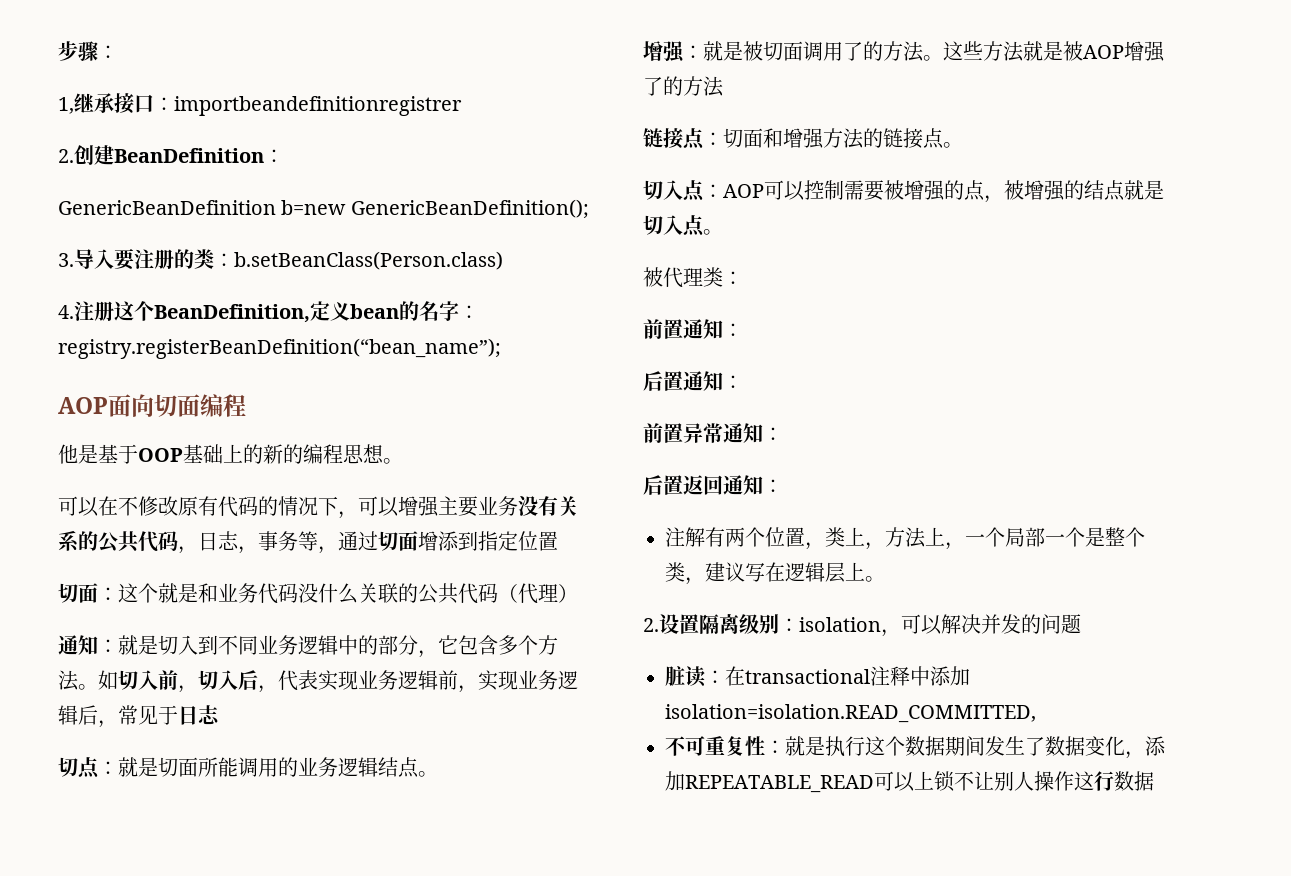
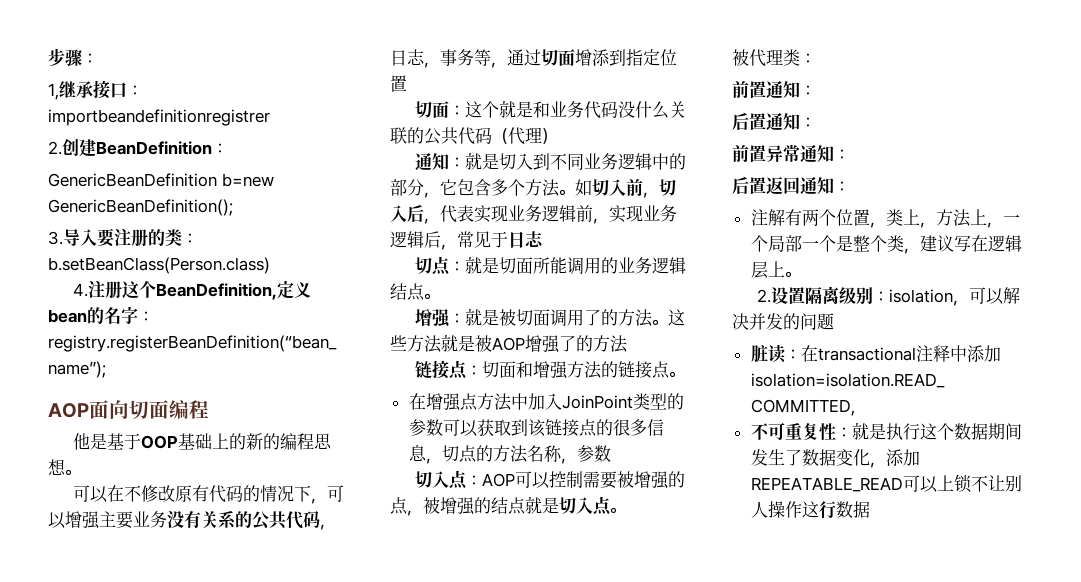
(963, 145) none -> [408,393,684,411] [408,419,664,437] [408,445,611,464] // 在增强点方法中加入JoinPoint类型的参数可以获取到该链接点的很多信息，切点的方法名称，参数

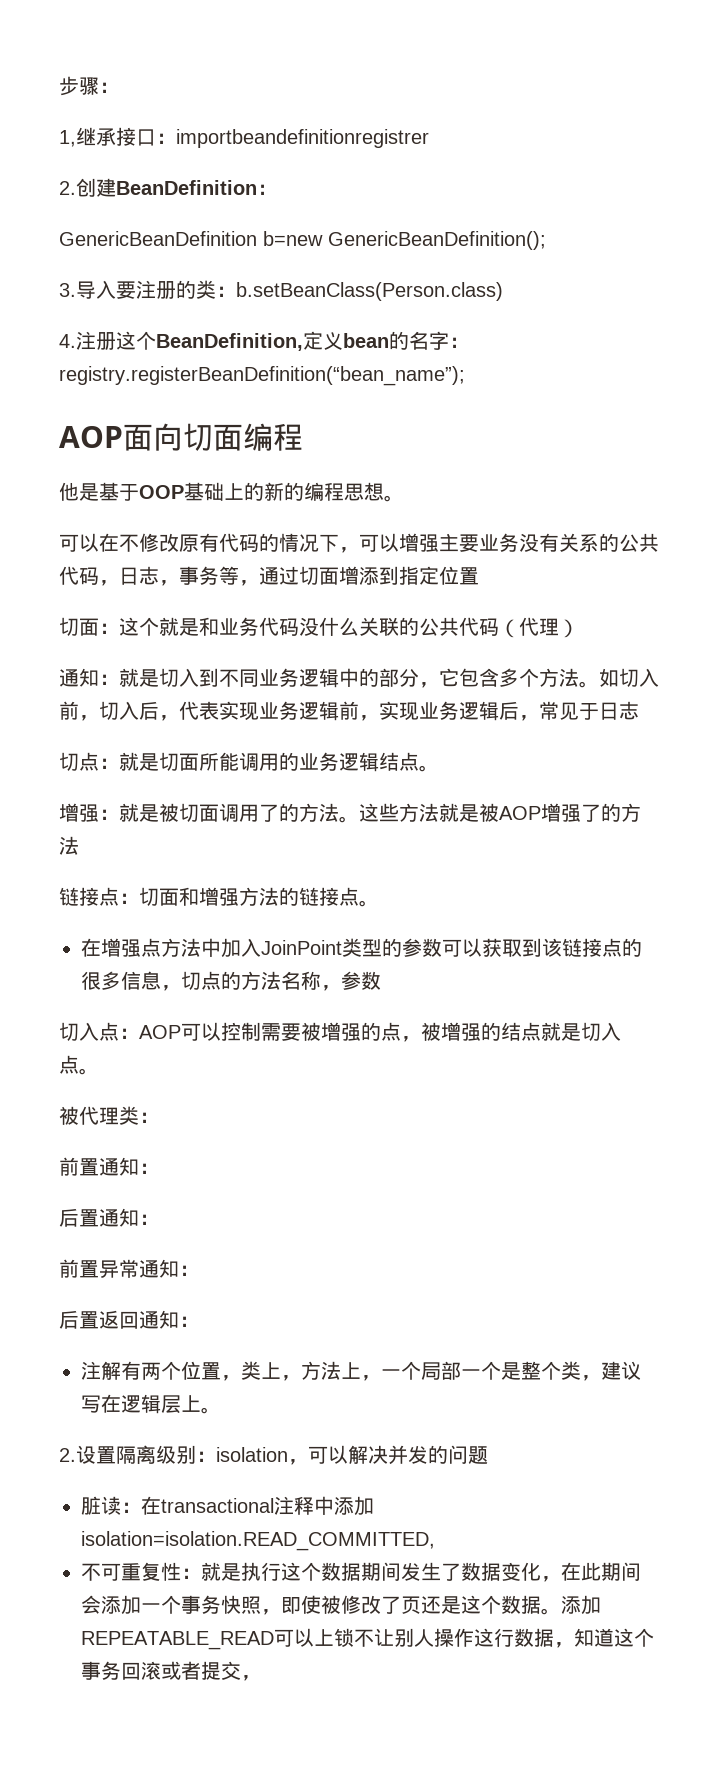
(886, 465) none -> [561,1562,641,1581] [81,1595,561,1615] 在此期间会添加一个事务快照，即使被修改了页还是这个数据。
(870, 509) none -> [554,1628,654,1648] [81,1661,261,1681] ，知道这个事务回滚或者提交，

